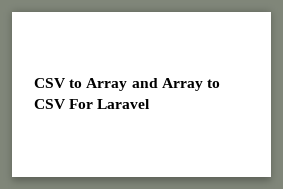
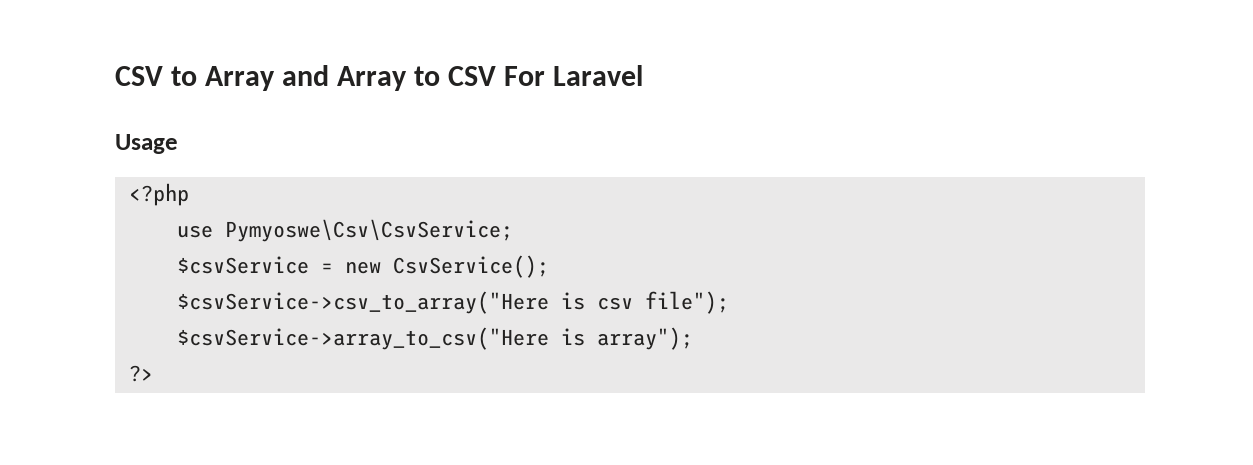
(151, 104) none -> [115,134,178,154] [129,183,190,206] [177,219,514,242] [177,255,550,278] [177,291,730,314] [177,327,694,350] [129,365,154,382] // Usage // <?php // use Pymyoswe\Csv\CsvService; // $csvService = new CsvService(); // $csvService->csv_to_array("Here is csv file"); // $csvService->array_to_csv("Here is array"); // ?>

